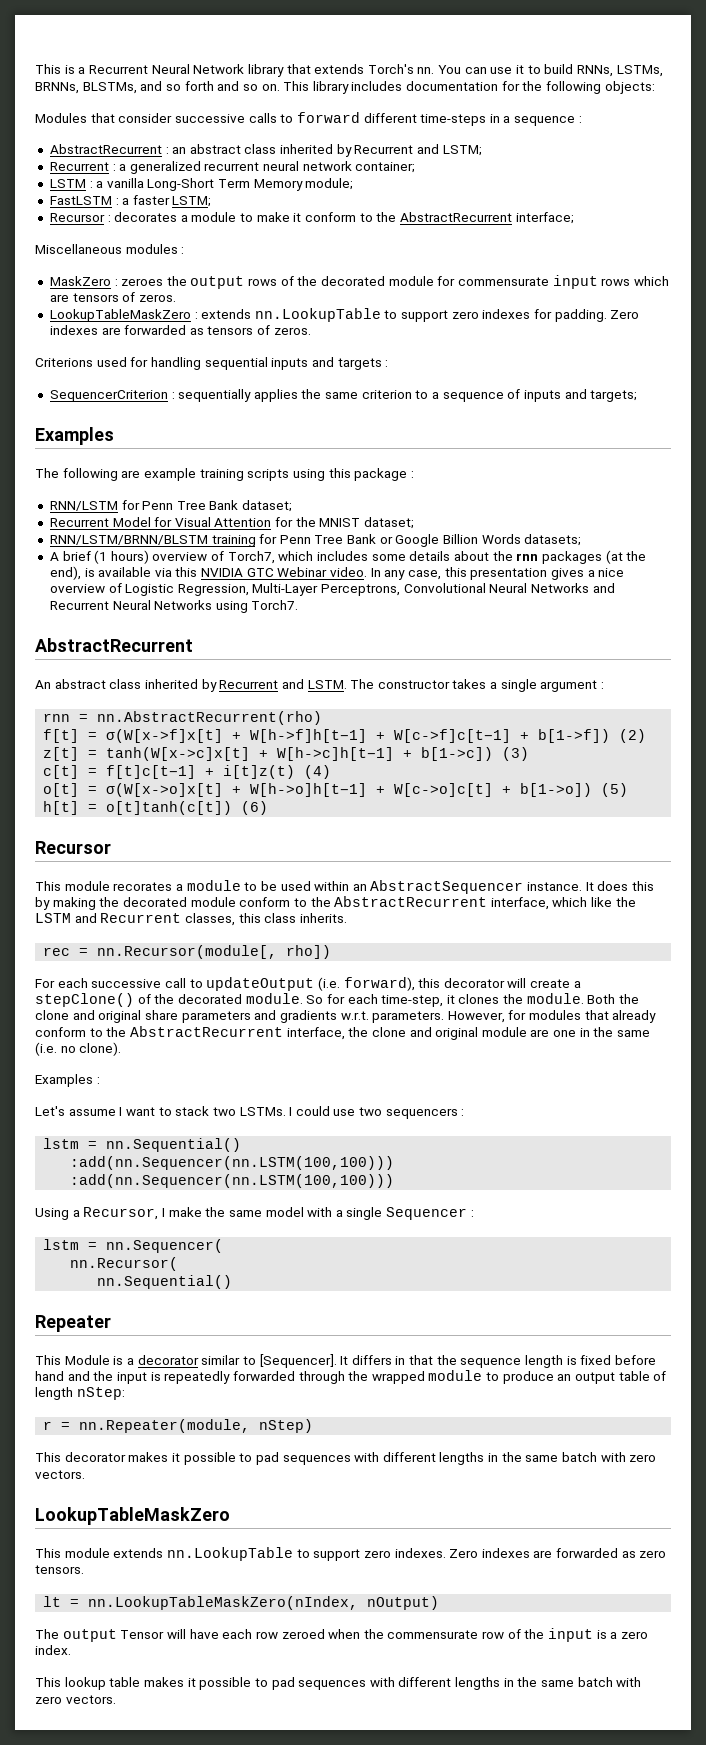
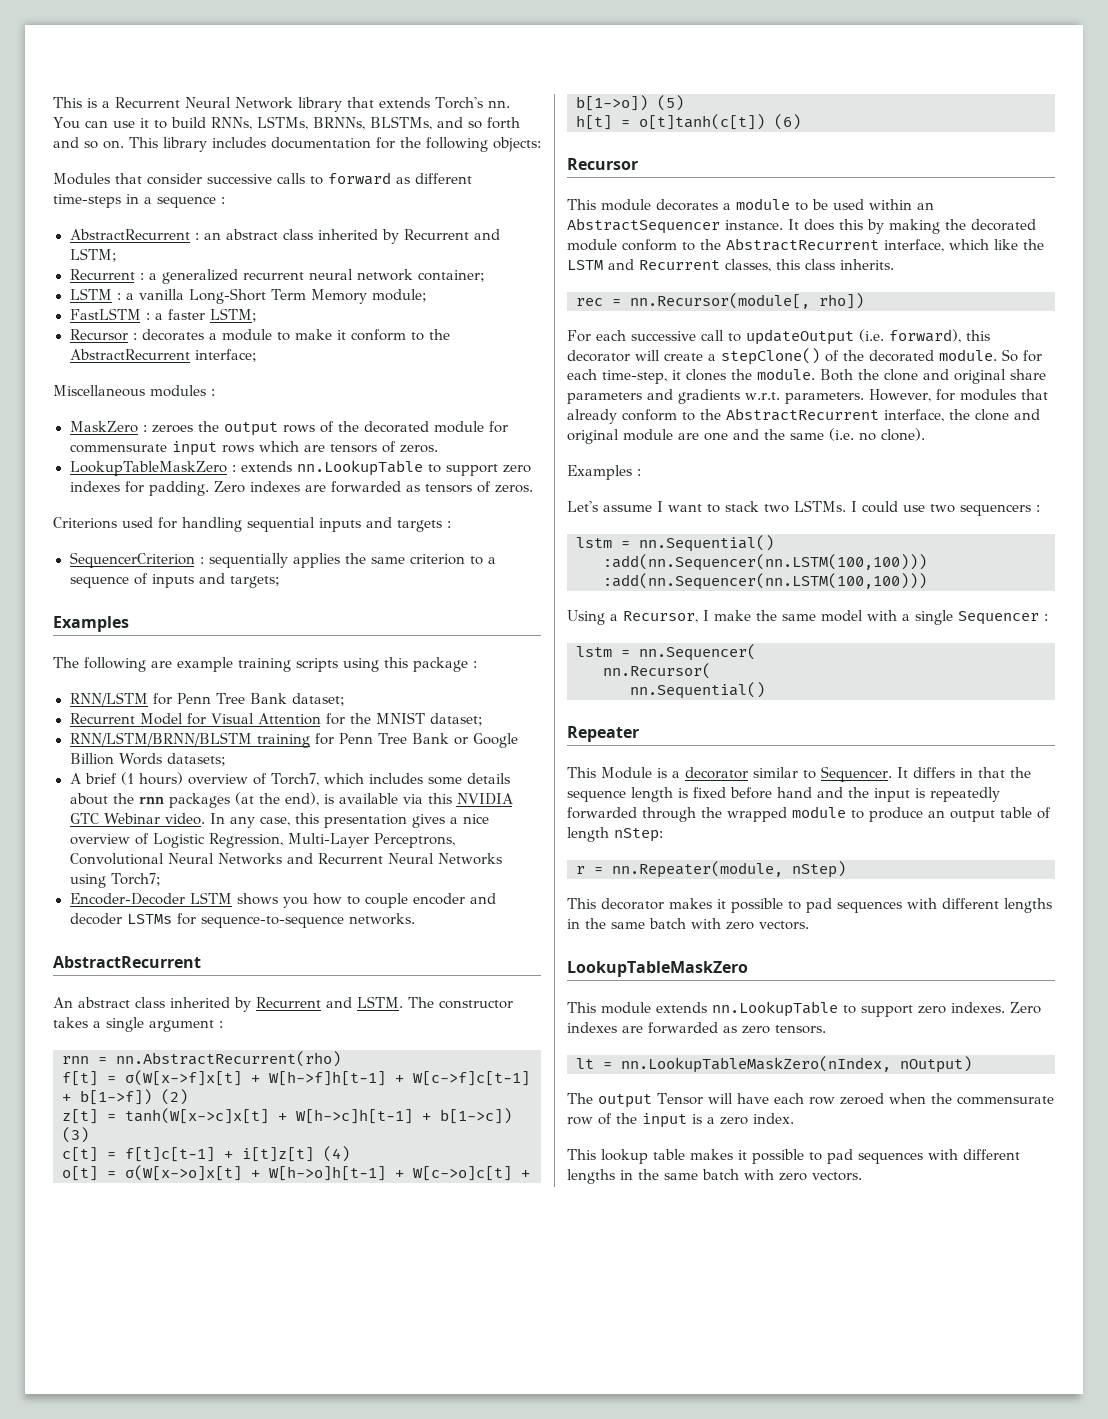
(360, 117) none -> [396,177,410,184] as
[251,600,299,610] Torch7. -> [110,873,162,886] [69,892,496,908] [69,913,415,928] Torch7; // Encoder-Decoder LSTM shows you how to couple encoder and decoder LSTMs for sequence-to-sequence networks.
[223,765,296,779] i[t]z(t) -> [242,1147,314,1162] i[t]z[t]
[113,882,173,891] recorates -> [656,199,718,211] decorates
[579,1028,590,1037] in -> [733,429,759,440] and
[259,1354,337,1368] [Sequencer]. -> [821,766,892,782] Sequencer.

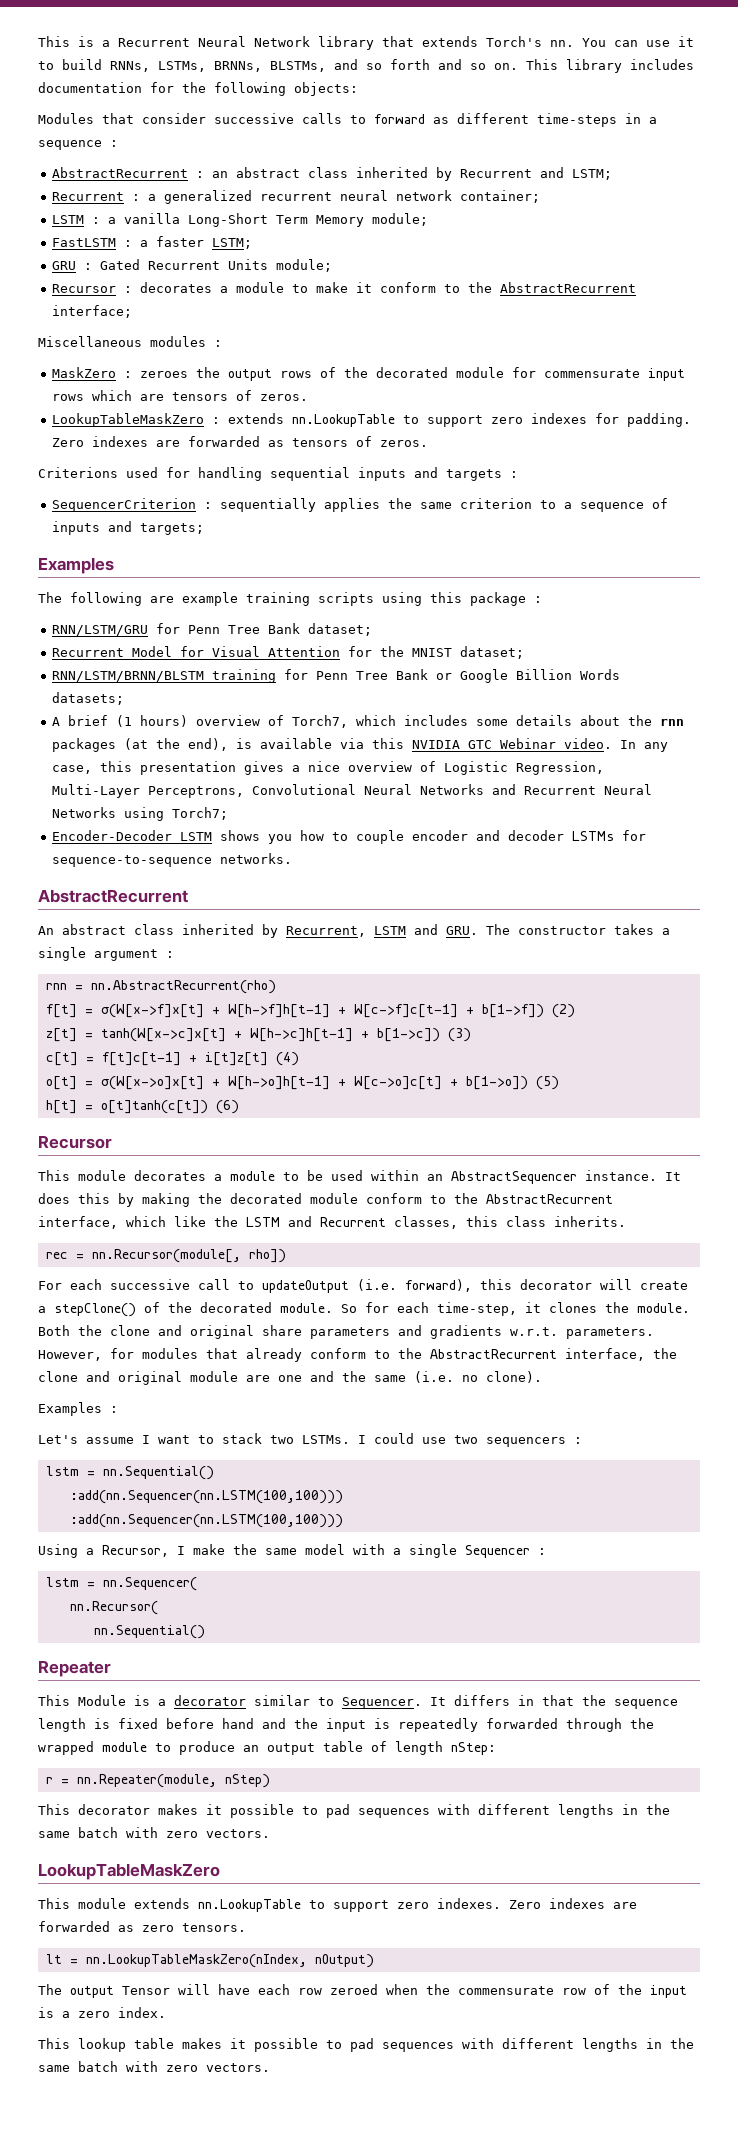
(257, 315) none -> [52,259,333,272] // GRU : Gated Recurrent Units module;
[69,692,148,706] RNN/LSTM -> [52,625,149,636] RNN/LSTM/GRU
[256,996,403,1008] Recurrent and LSTM. -> [286,924,478,937] Recurrent, LSTM and GRU.

